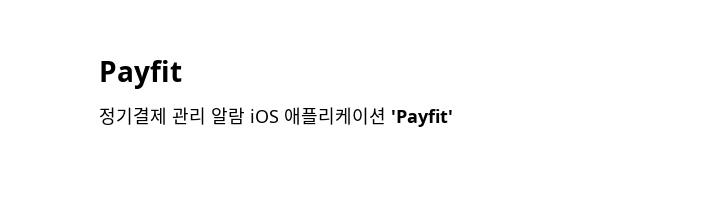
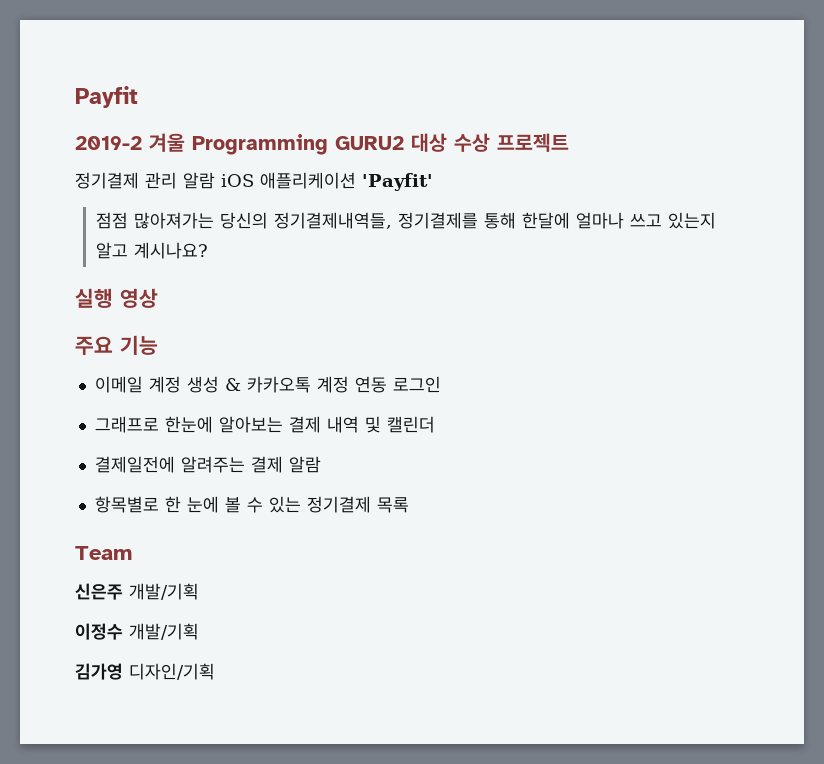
(182, 74) none -> [75,133,569,155] // 2019-2 겨울 Programming GURU2 대상 수상 프로젝트
(453, 118) none -> [95,212,716,229] [95,242,208,259] [75,288,158,308] [75,335,158,355] [94,376,441,393] [94,416,435,433] [94,456,321,473] [94,496,409,513] [75,546,132,560] [75,583,199,600] [75,623,199,640] [75,663,215,680] // 점점 많아져가는 당신의 정기결제내역들, 정기결제를 통해 한달에 얼마나 쓰고 있는지 알고 계시나요? // 실행 영상 // 주요 기능 // 이메일 계정 생성 & 카카오톡 계정 연동 로그인 // 그래프로 한눈에 알아보는 결제 내역 및 캘린더 // 결제일전에 알려주는 결제 알람 // 항목별로 한 눈에 볼 수 있는 정기결제 목록 // Team // 신은주 개발/기획 // 이정수 개발/기획 // 김가영 디자인/기획

